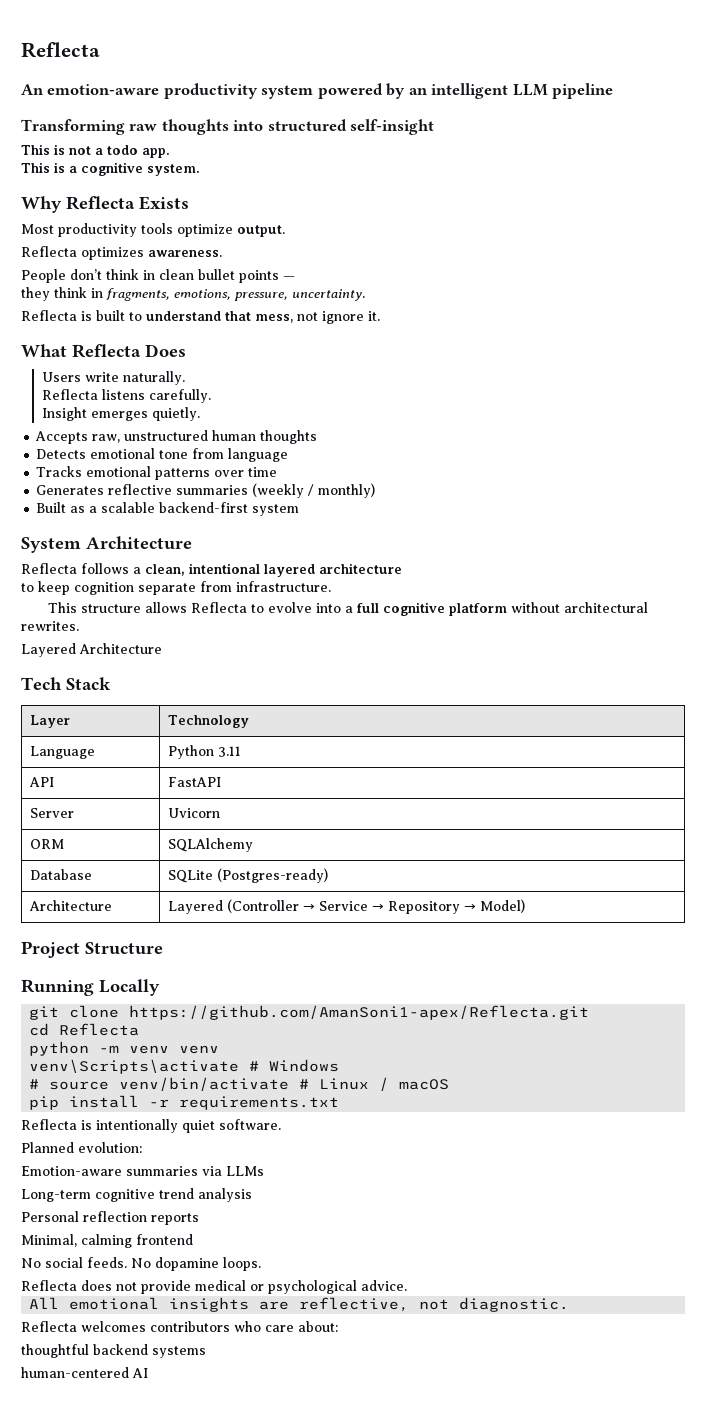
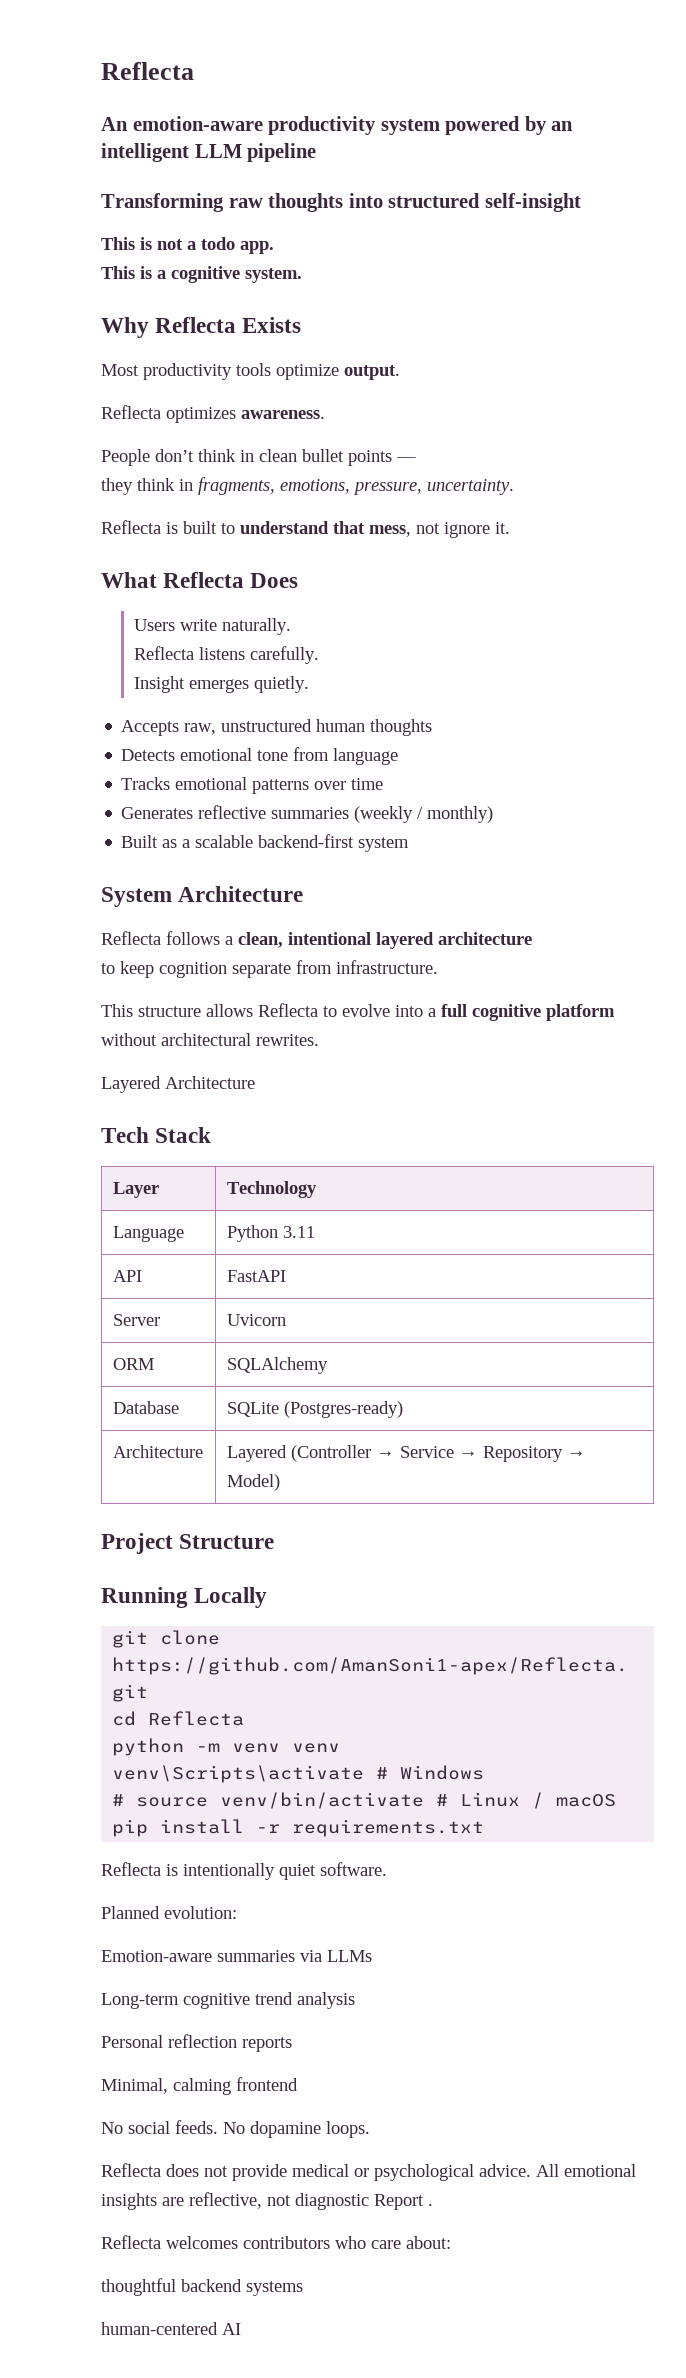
(407, 1285) // -> (531, 2170) none
[459,1297,570,1312] diagnostic. -> [295,2193,433,2210] diagnostic Report .

